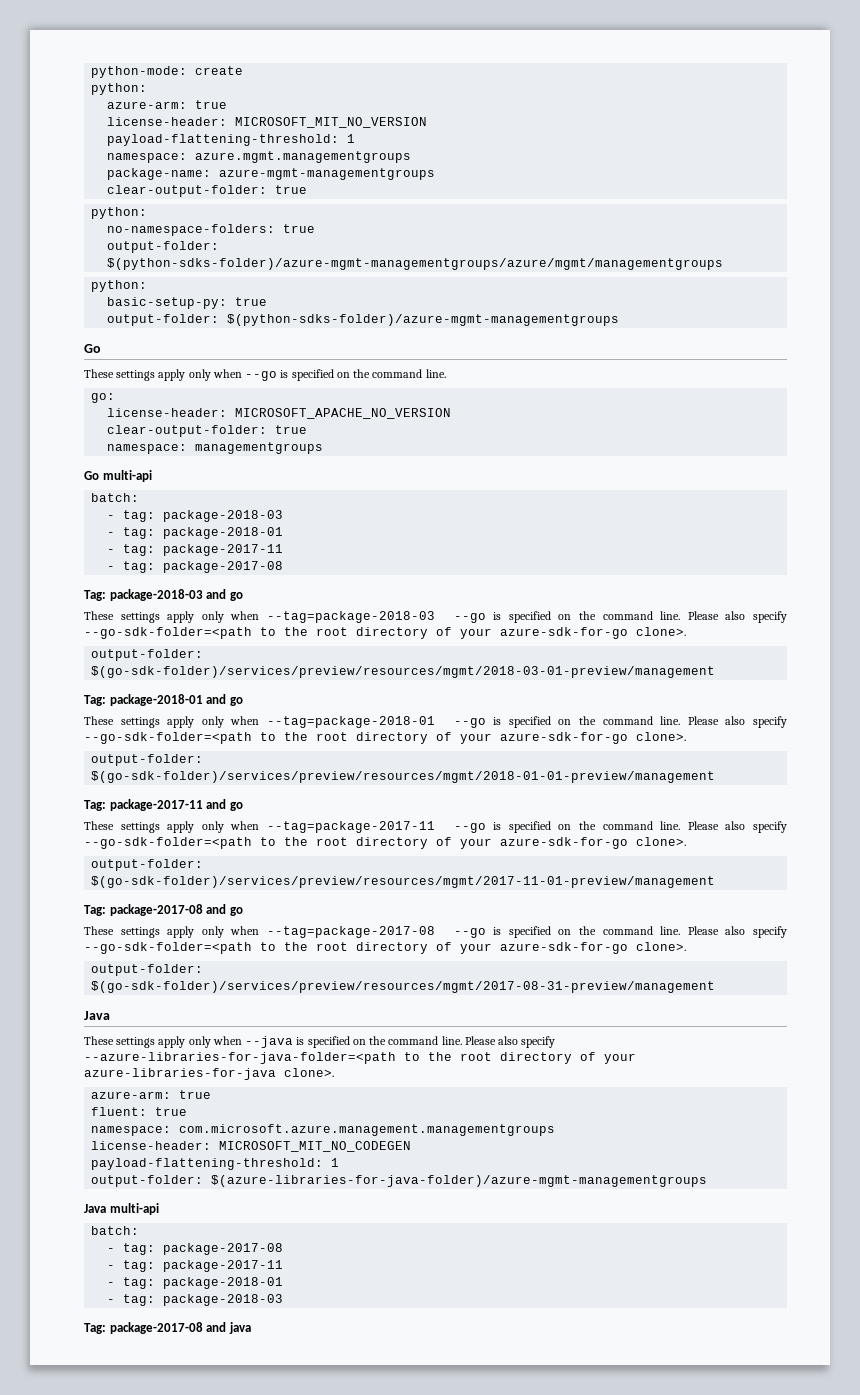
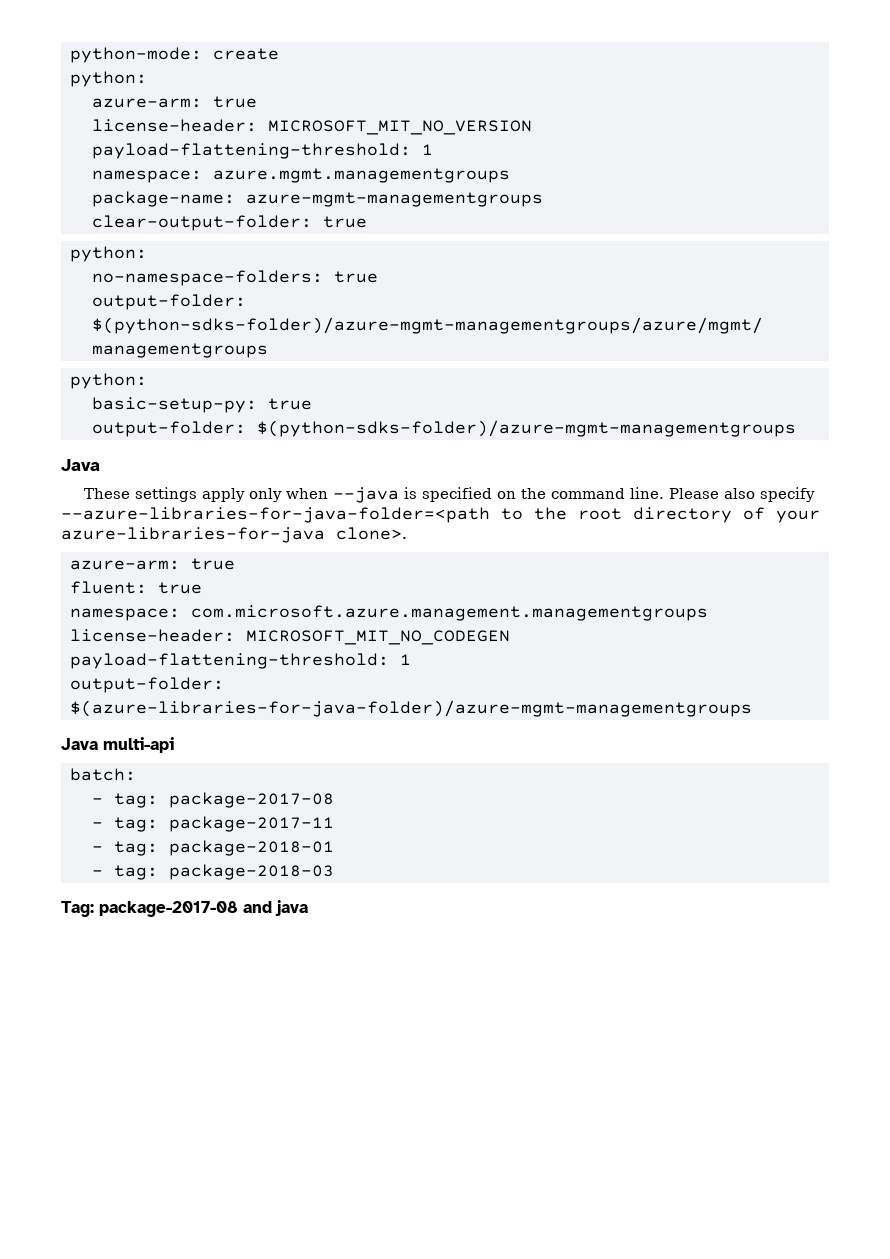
[84,344,101,353] [84,369,446,381] [91,393,116,403] [107,408,452,419] [107,425,308,437] [107,442,324,454] [84,470,152,482] [91,493,140,502] [107,510,284,522] [107,527,284,539] [107,544,284,556] [107,561,284,573] [84,589,243,601] [84,611,788,623] [84,627,686,639] [91,649,204,661] [91,666,716,678] [84,694,243,706] [84,716,788,728] [84,732,686,744] [91,754,204,766] [91,771,716,783] [84,799,243,811] [84,821,788,833] [84,837,686,849] [91,859,204,871] [91,876,716,888] [84,904,243,916] [84,926,788,938] [84,942,686,954] [91,964,204,976] [91,981,716,993] // Go // These settings apply only when --go is specified on the command line. // go: // license-header: MICROSOFT_APACHE_NO_VERSION // clear-output-folder: true // namespace: managementgroups // Go multi-api // batch: // - tag: package-2018-03 // - tag: package-2018-01 // - tag: package-2017-11 // - tag: package-2017-08 // Tag: package-2018-03 and go // These settings apply only when --tag=package-2018-03 --go is specified on the command line. Please also specify --go-sdk-folder=<path to the root directory of your azure-sdk-for-go clone>. // output-folder: $(go-sdk-folder)/services/preview/resources/mgmt/2018-03-01-preview/management // Tag: package-2018-01 and go // These settings apply only when --tag=package-2018-01 --go is specified on the command line. Please also specify --go-sdk-folder=<path to the root directory of your azure-sdk-for-go clone>. // output-folder: $(go-sdk-folder)/services/preview/resources/mgmt/2018-01-01-preview/management // Tag: package-2017-11 and go // These settings apply only when --tag=package-2017-11 --go is specified on the command line. Please also specify --go-sdk-folder=<path to the root directory of your azure-sdk-for-go clone>. // output-folder: $(go-sdk-folder)/services/preview/resources/mgmt/2017-11-01-preview/management // Tag: package-2017-08 and go // These settings apply only when --tag=package-2017-08 --go is specified on the command line. Please also specify --go-sdk-folder=<path to the root directory of your azure-sdk-for-go clone>. // output-folder: $(go-sdk-folder)/services/preview/resources/mgmt/2017-08-31-preview/management -> (796, 428) none

